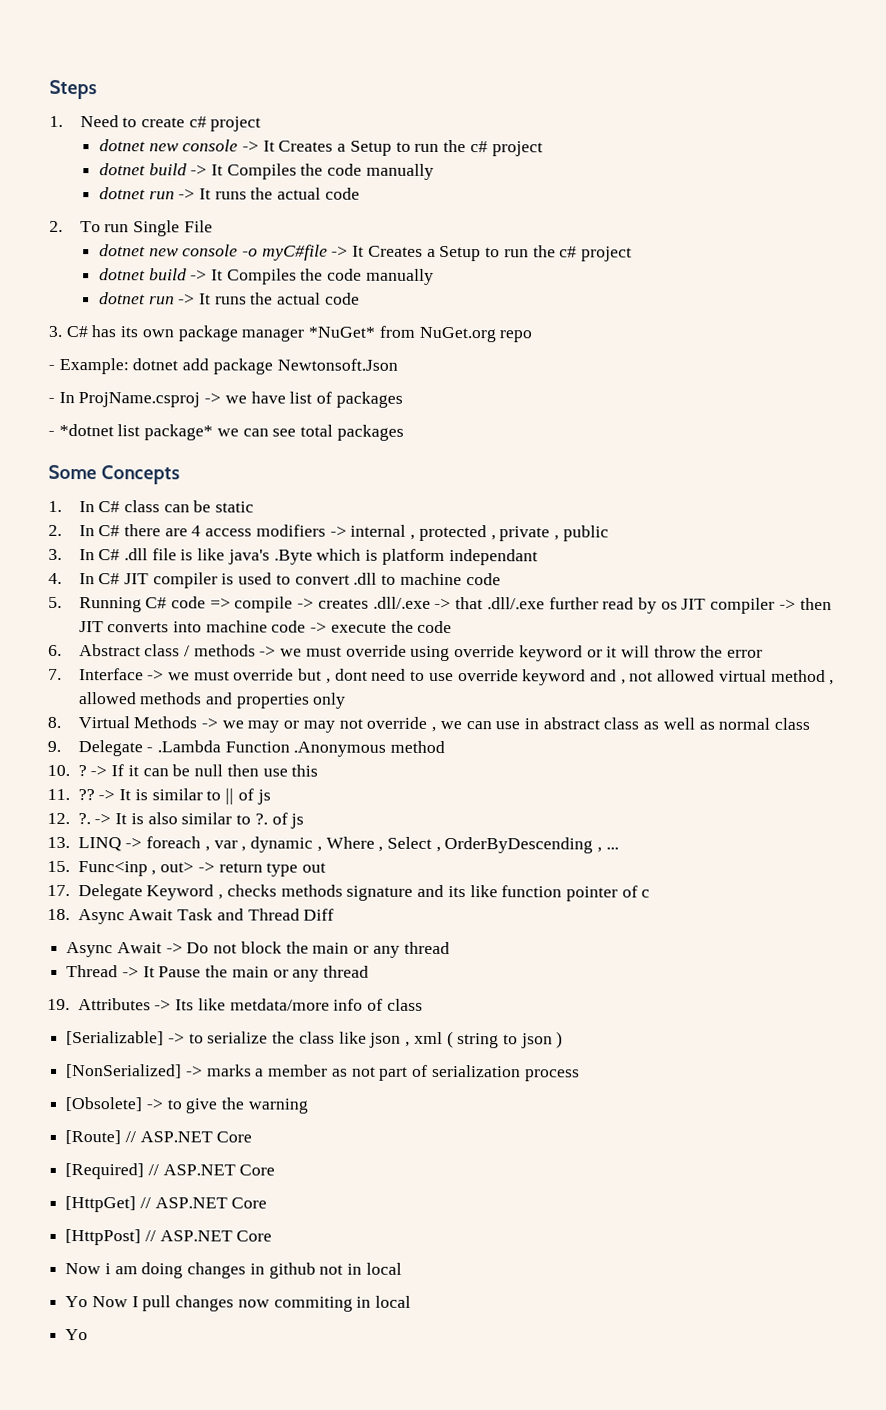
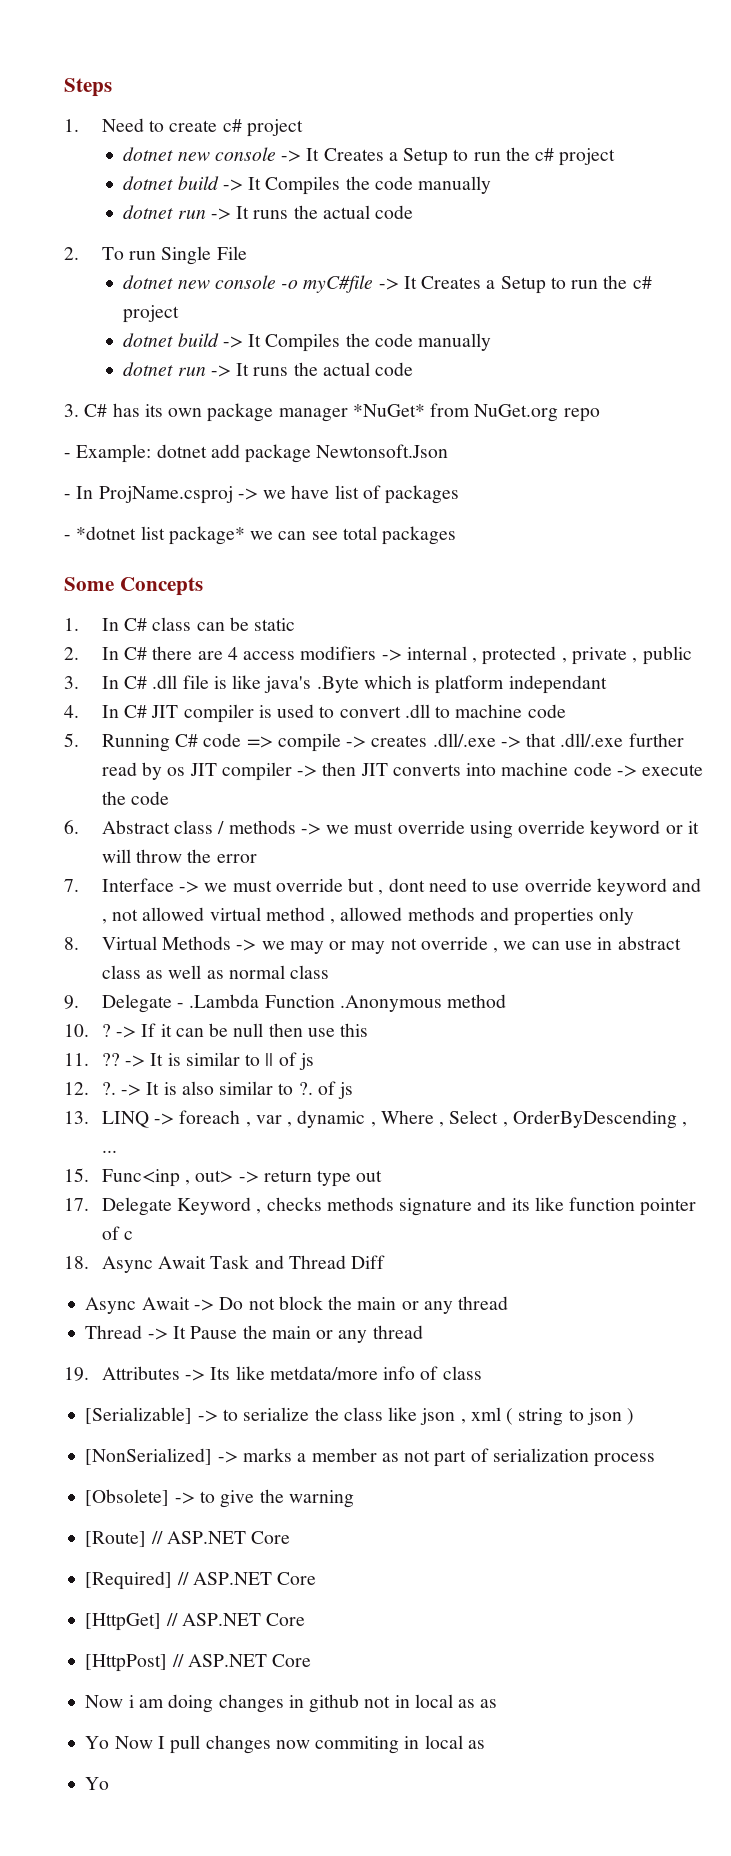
(402, 1268) none -> [458,1699,498,1708] as as
(412, 1301) none -> [467,1740,485,1749] as

